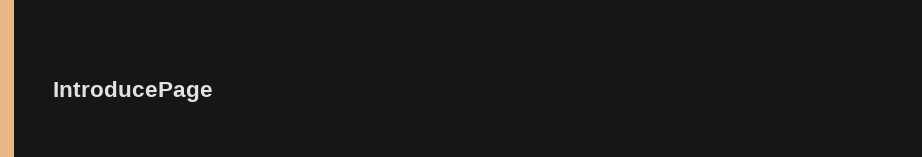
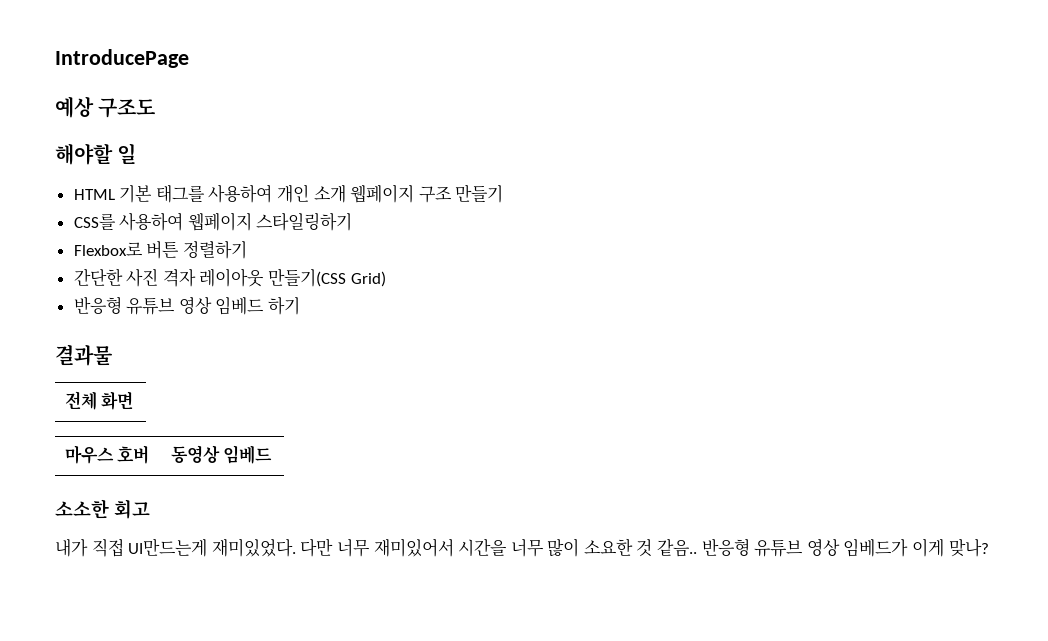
(213, 91) none -> [55,96,156,118] [55,143,137,165] [73,184,504,203] [73,212,353,231] [73,241,247,259] [73,268,386,287] [73,296,301,315] [55,344,112,366] [64,391,134,410] [64,445,150,464] [170,445,273,464] [55,499,150,519] [55,538,989,557] // 예상 구조도 // 해야할 일 // HTML 기본 태그를 사용하여 개인 소개 웹페이지 구조 만들기 // CSS를 사용하여 웹페이지 스타일링하기 // Flexbox로 버튼 정렬하기 // 간단한 사진 격자 레이아웃 만들기(CSS Grid) // 반응형 유튜브 영상 임베드 하기 // 결과물 // 전체 화면 // 마우스 호버 | 동영상 임베드 // 소소한 회고 // 내가 직접 UI만드는게 재미있었다. 다만 너무 재미있어서 시간을 너무 많이 소요한 것 같음.. 반응형 유튜브 영상 임베드가 이게 맞나?

